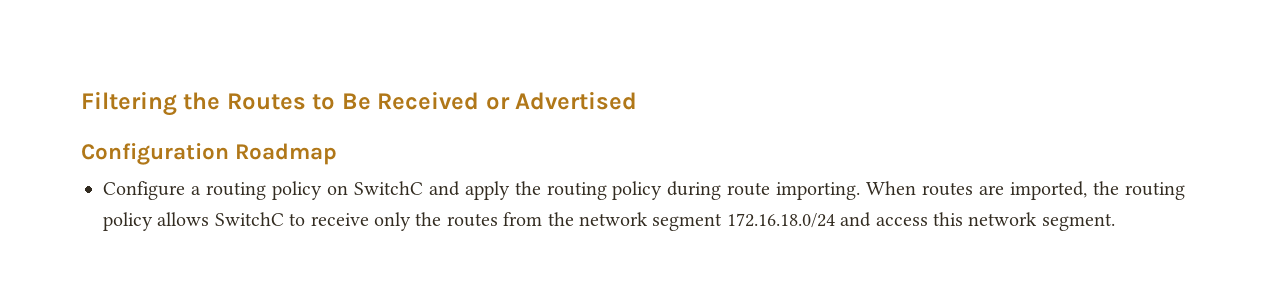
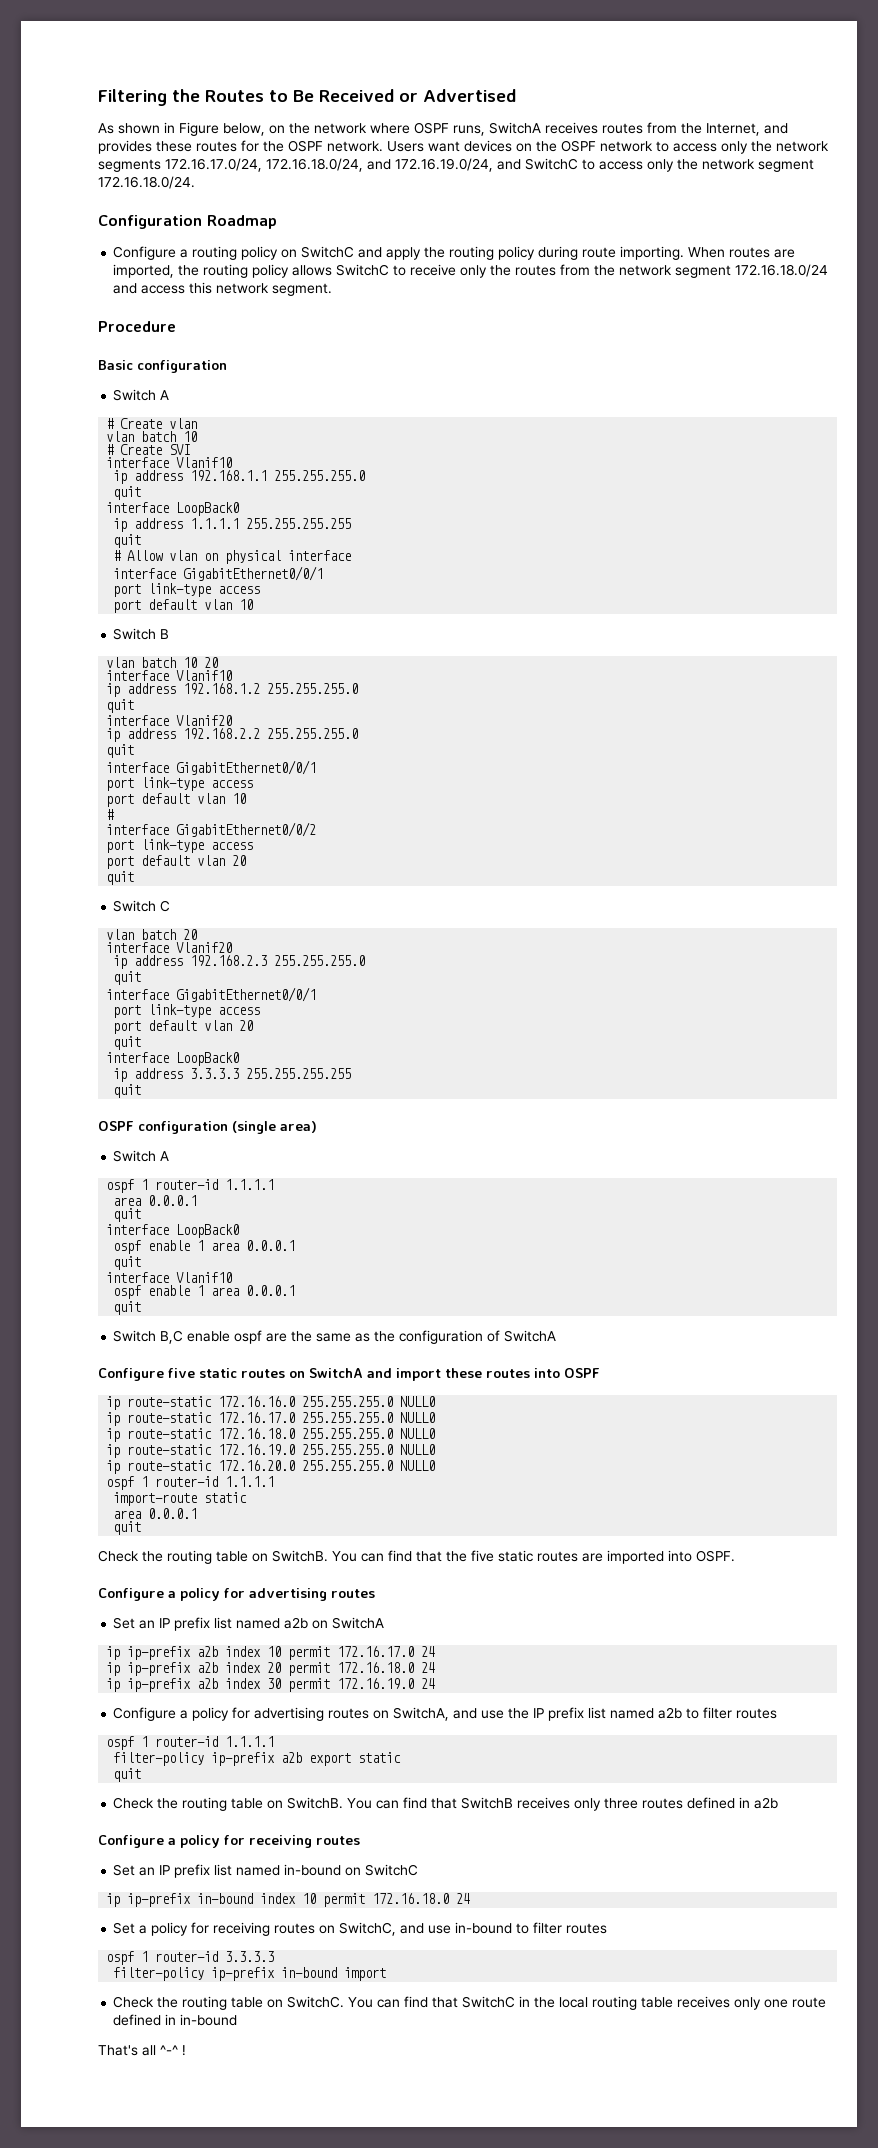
(638, 100) none -> [98,122,788,136] [98,140,829,154] [98,158,814,172] [98,176,195,189] // As shown in Figure below, on the network where OSPF runs, SwitchA receives routes from the Internet, and provides these routes for the OSPF network. Users want devices on the OSPF network to access only the network segments 172.16.17.0/24, 172.16.18.0/24, and 172.16.19.0/24, and SwitchC to access only the network segment 172.16.18.0/24.
(1115, 222) none -> [98,321,176,332] [98,360,227,373] [113,389,170,401] [106,418,198,429] [106,431,198,442] [106,444,191,455] [106,457,233,468] [113,470,366,484] [113,486,142,500] [106,502,240,516] [113,518,352,532] [113,534,142,548] [113,550,352,564] [113,566,324,581] [113,583,261,597] [113,599,254,613] [113,628,170,640] [106,657,219,668] [106,670,233,681] [106,683,359,697] [106,699,135,713] [106,715,233,726] [106,728,359,742] [106,744,135,758] [106,760,317,775] [106,777,254,791] [106,793,247,807] [106,809,115,820] [106,822,317,837] [106,839,254,853] [106,855,247,869] [106,871,135,885] [113,900,171,912] [106,929,198,940] [106,942,233,953] [113,955,366,969] [113,971,142,985] [106,987,317,1002] [113,1004,261,1018] [113,1020,254,1034] [113,1036,142,1050] [106,1052,240,1066] [113,1068,352,1082] [113,1084,142,1098] [98,1121,317,1134] [113,1150,170,1162] [106,1179,275,1193] [113,1195,198,1206] [113,1208,142,1222] [106,1224,240,1238] [113,1240,296,1254] [113,1256,142,1270] [106,1272,233,1283] [113,1285,296,1299] [113,1301,142,1315] [113,1330,557,1344] [98,1368,600,1381] [106,1396,436,1410] [106,1412,436,1426] [106,1428,436,1442] [106,1444,436,1458] [106,1460,436,1474] [106,1476,275,1490] [113,1492,248,1506] [113,1508,198,1519] [113,1521,142,1535] [98,1550,735,1564] [98,1588,375,1601] [113,1617,385,1631] [106,1646,436,1660] [106,1662,436,1676] [106,1678,436,1692] [113,1707,778,1721] [106,1736,275,1750] [113,1752,402,1766] [113,1768,142,1782] [113,1797,779,1811] [98,1835,360,1848] [113,1864,419,1878] [106,1893,471,1907] [113,1922,608,1936] [106,1951,275,1965] [113,1967,387,1981] [113,1996,827,2010] [113,2014,238,2026] [98,2045,186,2056] // Procedure // Basic configuration // Switch A // # Create vlan // vlan batch 10 // # Create SVI // interface Vlanif10 // ip address 192.168.1.1 255.255.255.0 // quit // interface LoopBack0 // ip address 1.1.1.1 255.255.255.255 // quit // # Allow vlan on physical interface // interface GigabitEthernet0/0/1 // port link-type access // port default vlan 10 // Switch B // vlan batch 10 20 // interface Vlanif10 // ip address 192.168.1.2 255.255.255.0 // quit // interface Vlanif20 // ip address 192.168.2.2 255.255.255.0 // quit // interface GigabitEthernet0/0/1 // port link-type access // port default vlan 10 // # // interface GigabitEthernet0/0/2 // port link-type access // port default vlan 20 // quit // Switch C // vlan batch 20 // interface Vlanif20 // ip address 192.168.2.3 255.255.255.0 // quit // interface GigabitEthernet0/0/1 // port link-type access // port default vlan 20 // quit // interface LoopBack0 // ip address 3.3.3.3 255.255.255.255 // quit // OSPF configuration (single area) // Switch A // ospf 1 router-id 1.1.1.1 // area 0.0.0.1 // quit // interface LoopBack0 // ospf enable 1 area 0.0.0.1 // quit // interface Vlanif10 // ospf enable 1 area 0.0.0.1 // quit // Switch B,C enable ospf are the same as the configuration of SwitchA // Configure five static routes on SwitchA and import these routes into OSPF // ip route-static 172.16.16.0 255.255.255.0 NULL0 // ip route-static 172.16.17.0 255.255.255.0 NULL0 // ip route-static 172.16.18.0 255.255.255.0 NULL0 // ip route-static 172.16.19.0 255.255.255.0 NULL0 // ip route-static 172.16.20.0 255.255.255.0 NULL0 // ospf 1 router-id 1.1.1.1 // import-route static // area 0.0.0.1 // quit // Check the routing table on SwitchB. You can find that the five static routes are imported into OSPF. // Configure a policy for advertising routes // Set an IP prefix list named a2b on SwitchA // ip ip-prefix a2b index 10 permit 172.16.17.0 24 // ip ip-prefix a2b index 20 permit 172.16.18.0 24 // ip ip-prefix a2b index 30 permit 172.16.19.0 24 // Configure a policy for advertising routes on SwitchA, and use the IP prefix list named a2b to filter routes // ospf 1 router-id 1.1.1.1 // filter-policy ip-prefix a2b export static // quit // Check the routing table on SwitchB. You can find that SwitchB receives only three routes defined in a2b // Configure a policy for receiving routes // Set an IP prefix list named in-bound on SwitchC // ip ip-prefix in-bound index 10 permit 172.16.18.0 24 // Set a policy for receiving routes on SwitchC, and use in-bound to filter routes // ospf 1 router-id 3.3.3.3 // filter-policy ip-prefix in-bound import // Check the routing table on SwitchC. You can find that SwitchC in the local routing table receives only one route defined in in-bound // That's all ^-^ !

